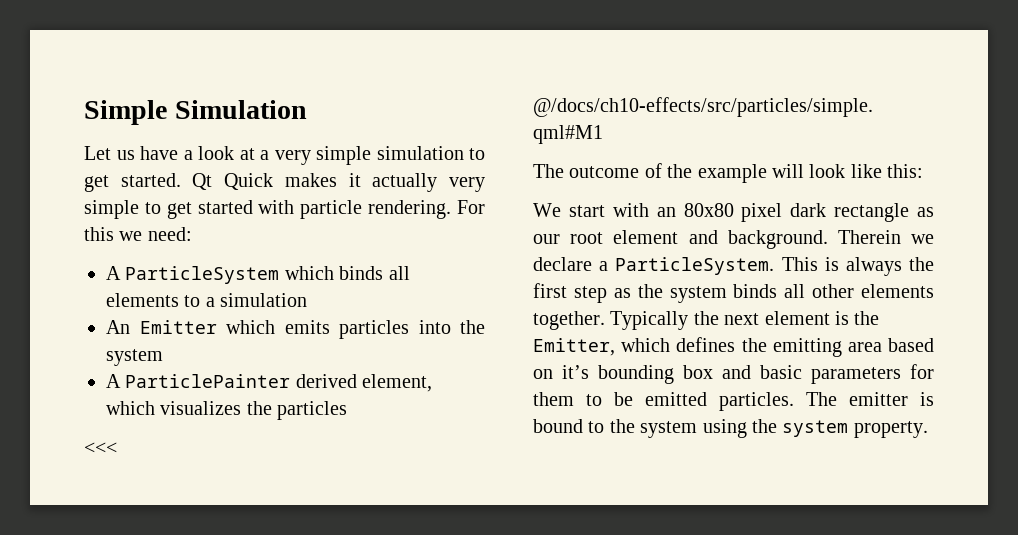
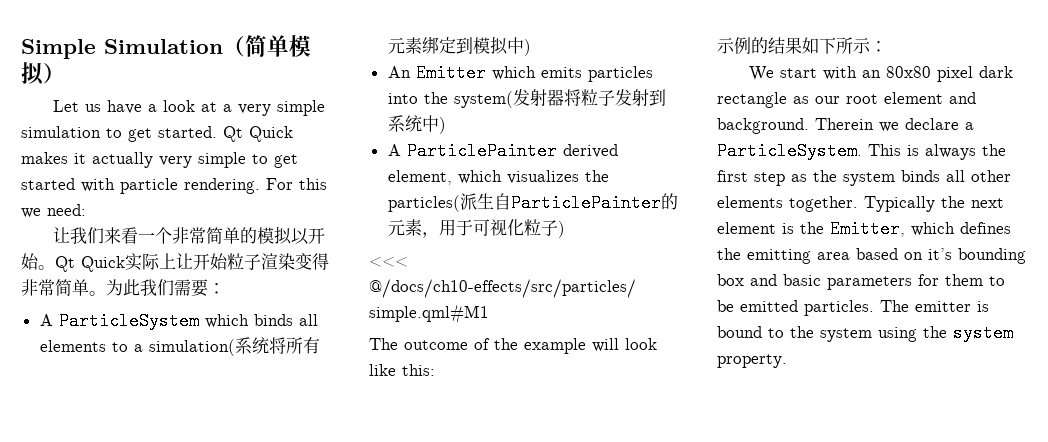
(307, 109) none -> [223,35,311,57] [21,62,65,85] （简单模拟）
(192, 234) none -> [52,226,325,245] [21,253,329,272] [21,279,225,297] // 让我们来看一个非常简单的模拟以开始。Qt Quick实际上让开始粒子渲染变得非常简单。为此我们需要：
[220,293,308,307] simulation -> [148,337,320,356] [387,36,531,56] simulation(系统将所有元素绑定到模拟中)
[106,349,163,366] system -> [453,89,666,108] [387,115,446,134] system(发射器将粒子发射到系统中)
[277,401,348,420] particles -> [387,193,678,212] [387,219,565,238] particles(派生自ParticlePainter的元素，用于可视化粒子)
(924, 171) none -> [717,37,887,54] // 示例的结果如下所示：

